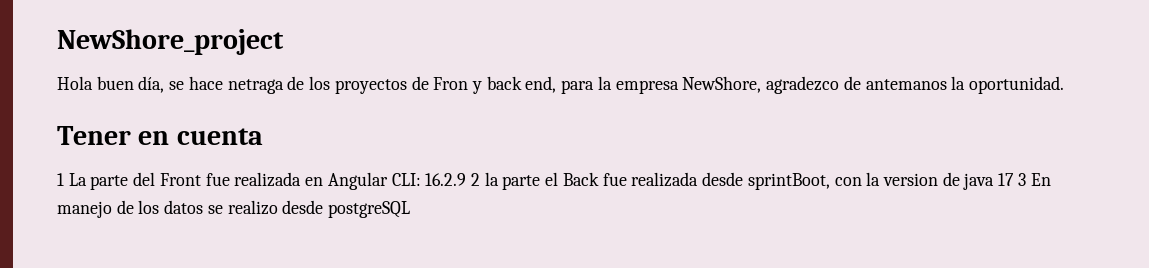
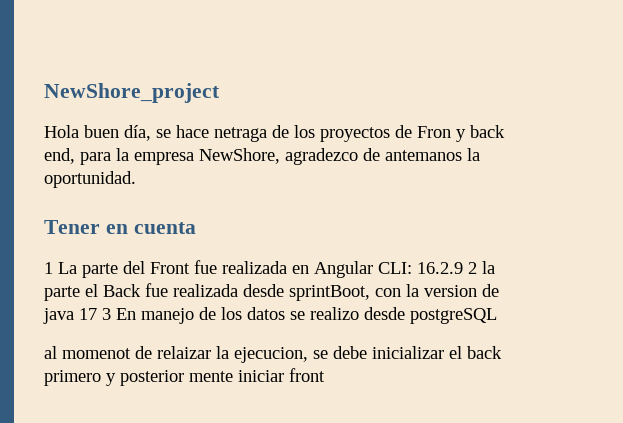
(411, 209) none -> [44,346,502,363] [44,368,325,386] // al momenot de relaizar la ejecucion, se debe inicializar el back primero y posterior mente iniciar front

